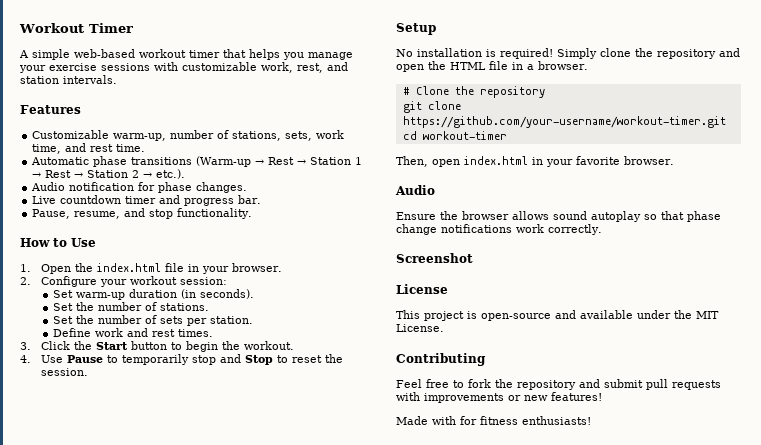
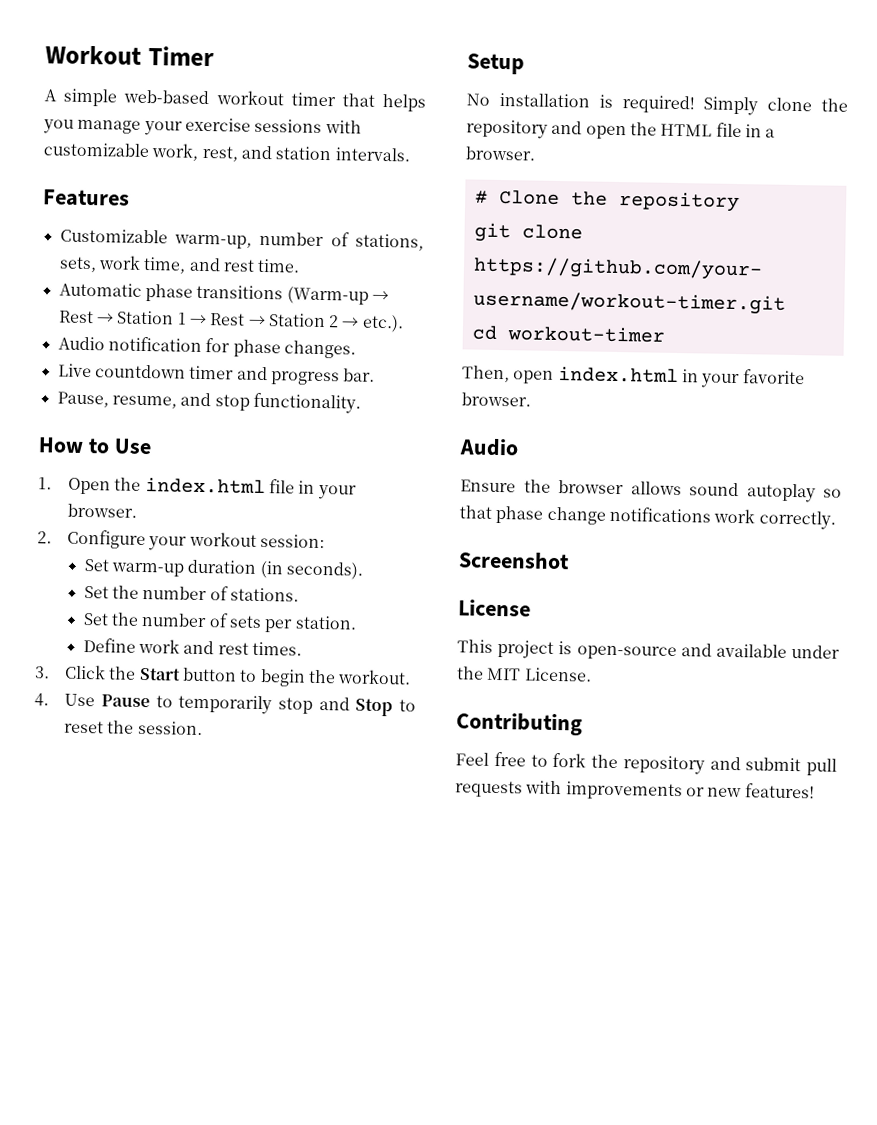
[396,416,591,425] // Made with for fitness enthusiasts! -> (815, 791) none

